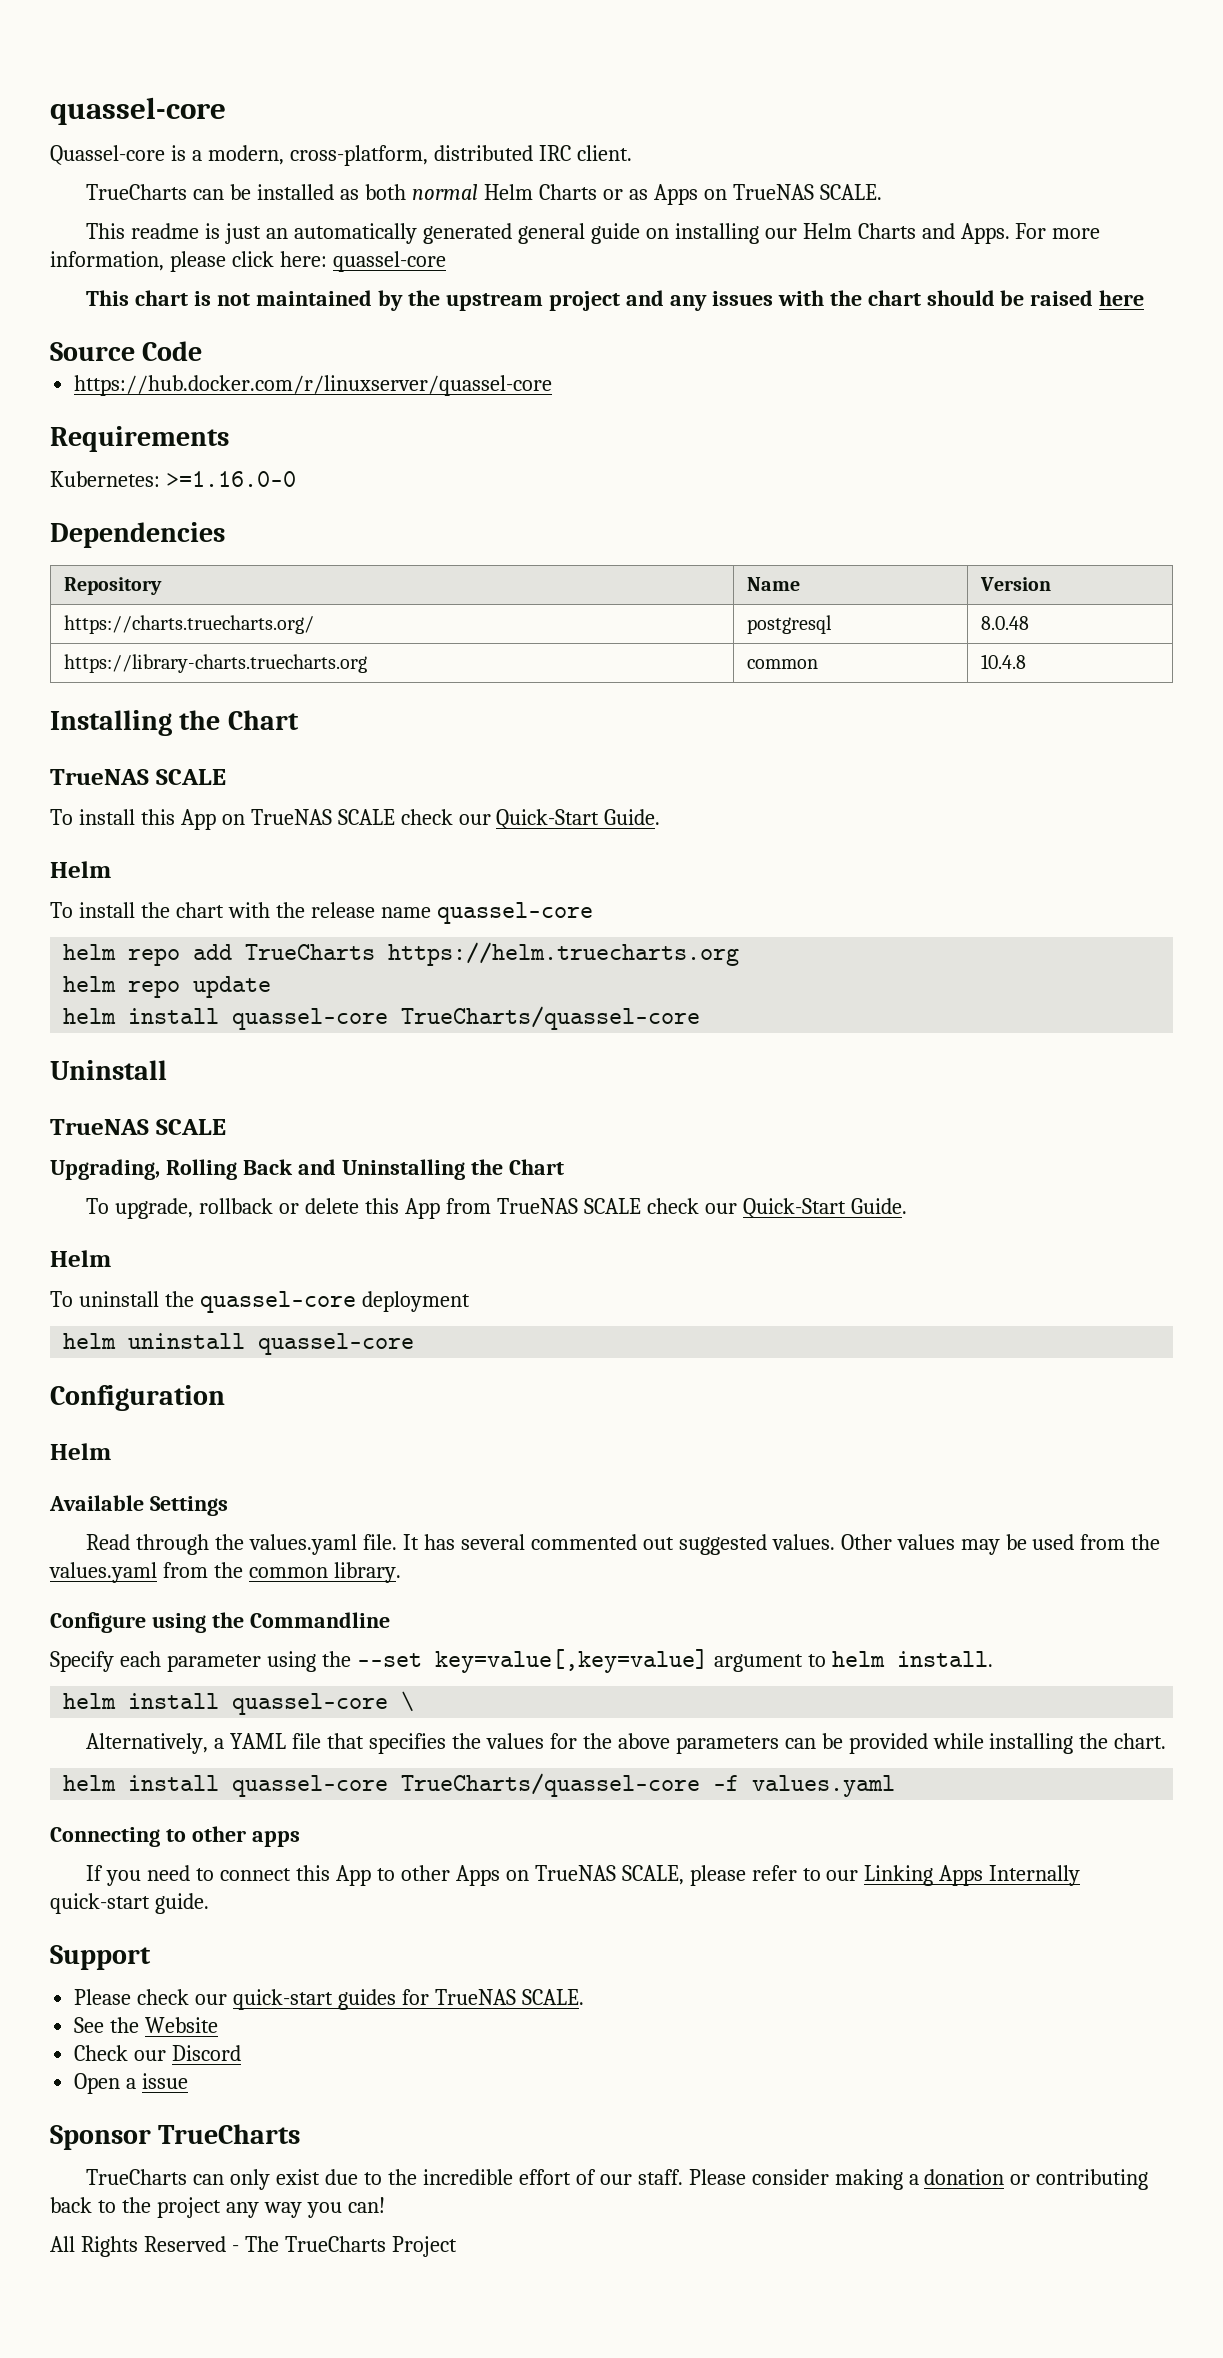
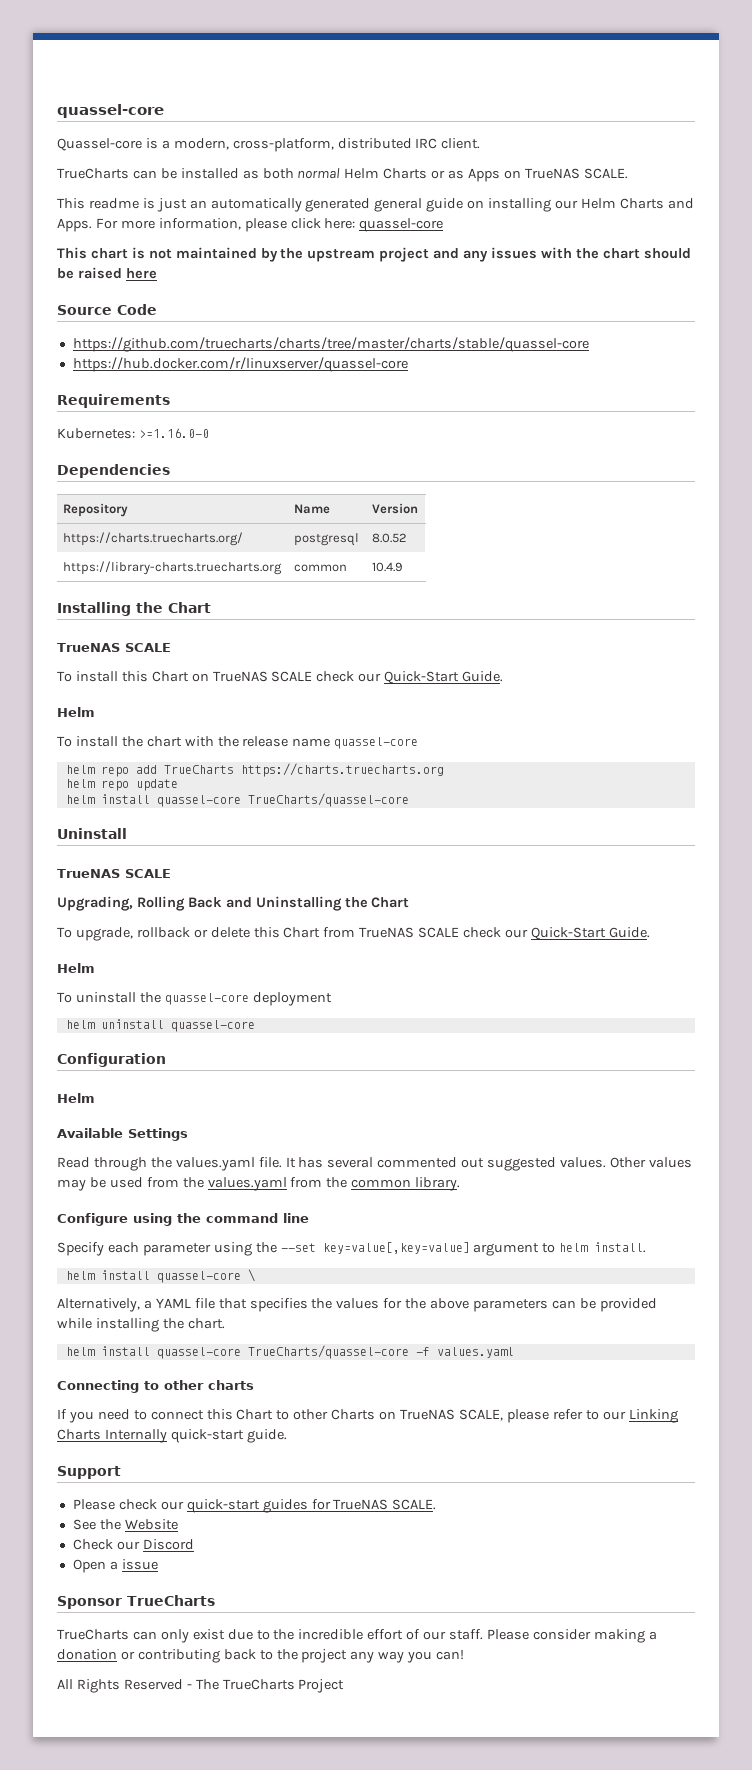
(203, 351) none -> [72,337,589,352] // https://github.com/truecharts/charts/tree/master/charts/stable/quassel-core
[981,616,1030,630] 8.0.48 -> [372,533,408,543] 8.0.52
[981,654,1027,669] 10.4.8 -> [372,562,404,572] 10.4.9
[180,809,216,830] App -> [151,671,189,682] Chart
[388,942,740,966] https://helm.truecharts.org -> [240,763,444,777] https://charts.truecharts.org
[405,1198,441,1219] App -> [283,927,321,938] Chart
[249,1612,390,1628] Commandline -> [206,1213,309,1223] command line
[251,1831,300,1847] apps -> [208,1380,254,1390] charts
[336,1865,500,1886] App to other Apps -> [236,1409,376,1420] Chart to other Charts
[939,1865,984,1886] Apps -> [57,1429,101,1440] Charts

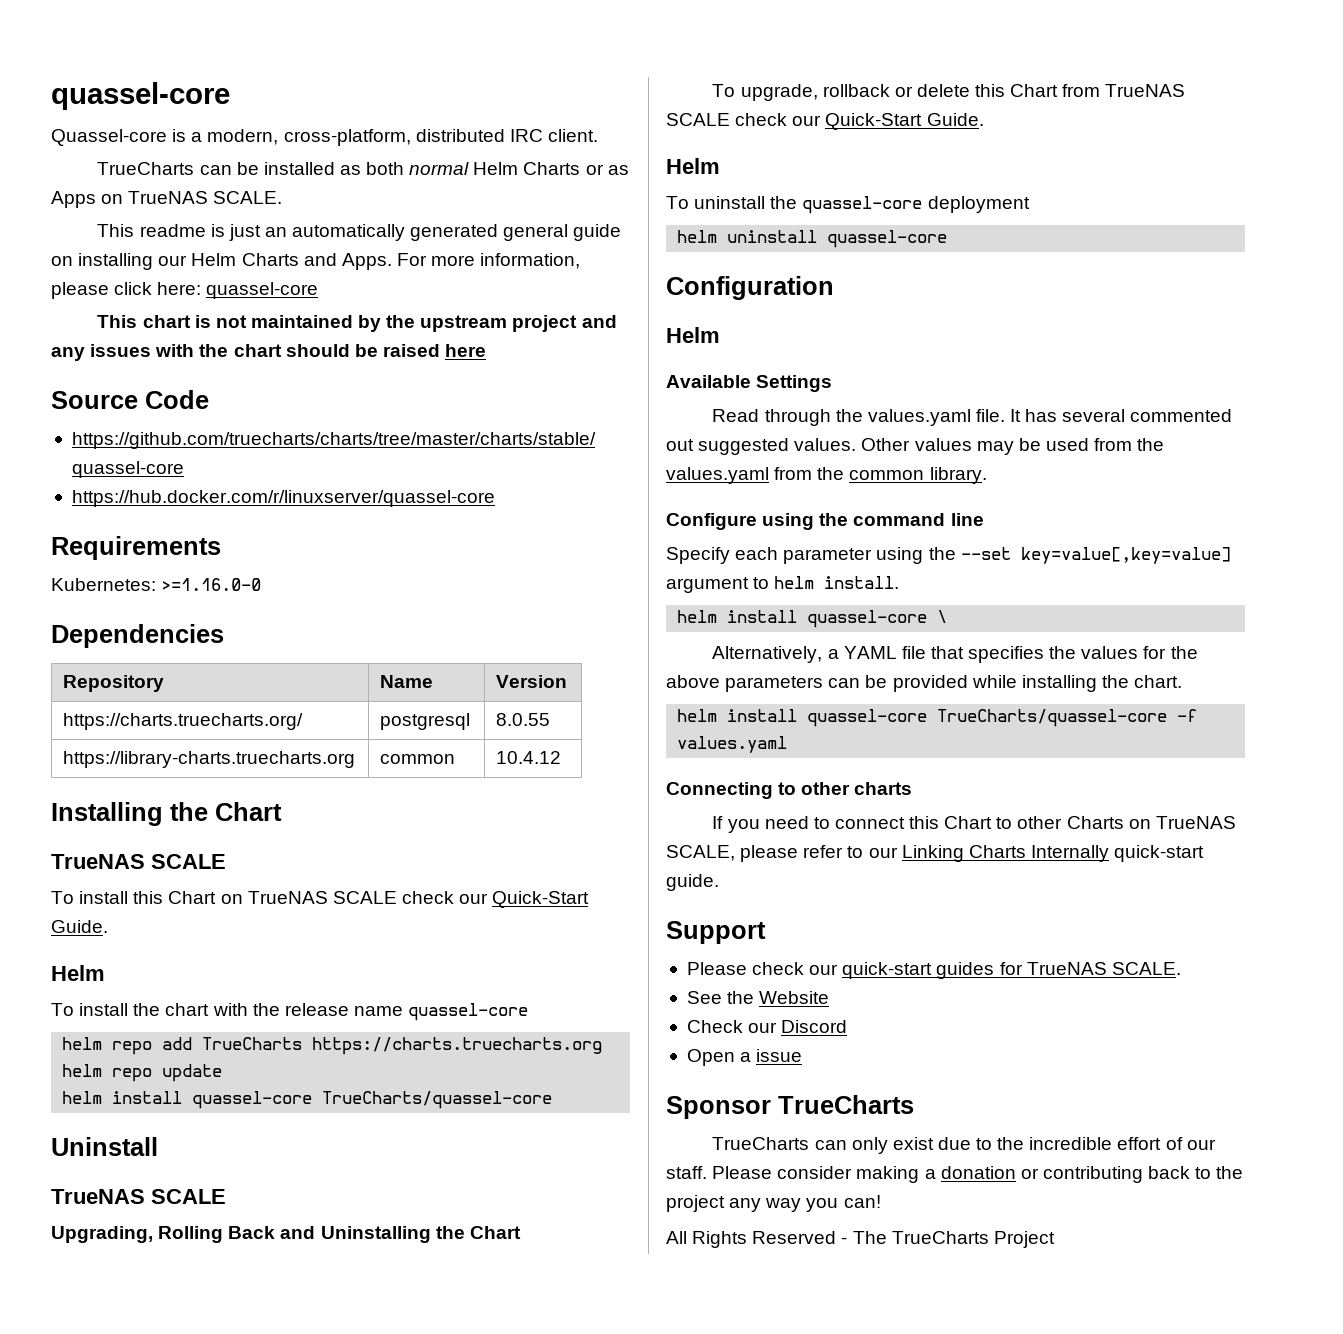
[372,533,408,543] 8.0.52 -> [496,713,551,726] 8.0.55
[372,562,404,572] 10.4.9 -> [496,751,562,764] 10.4.12

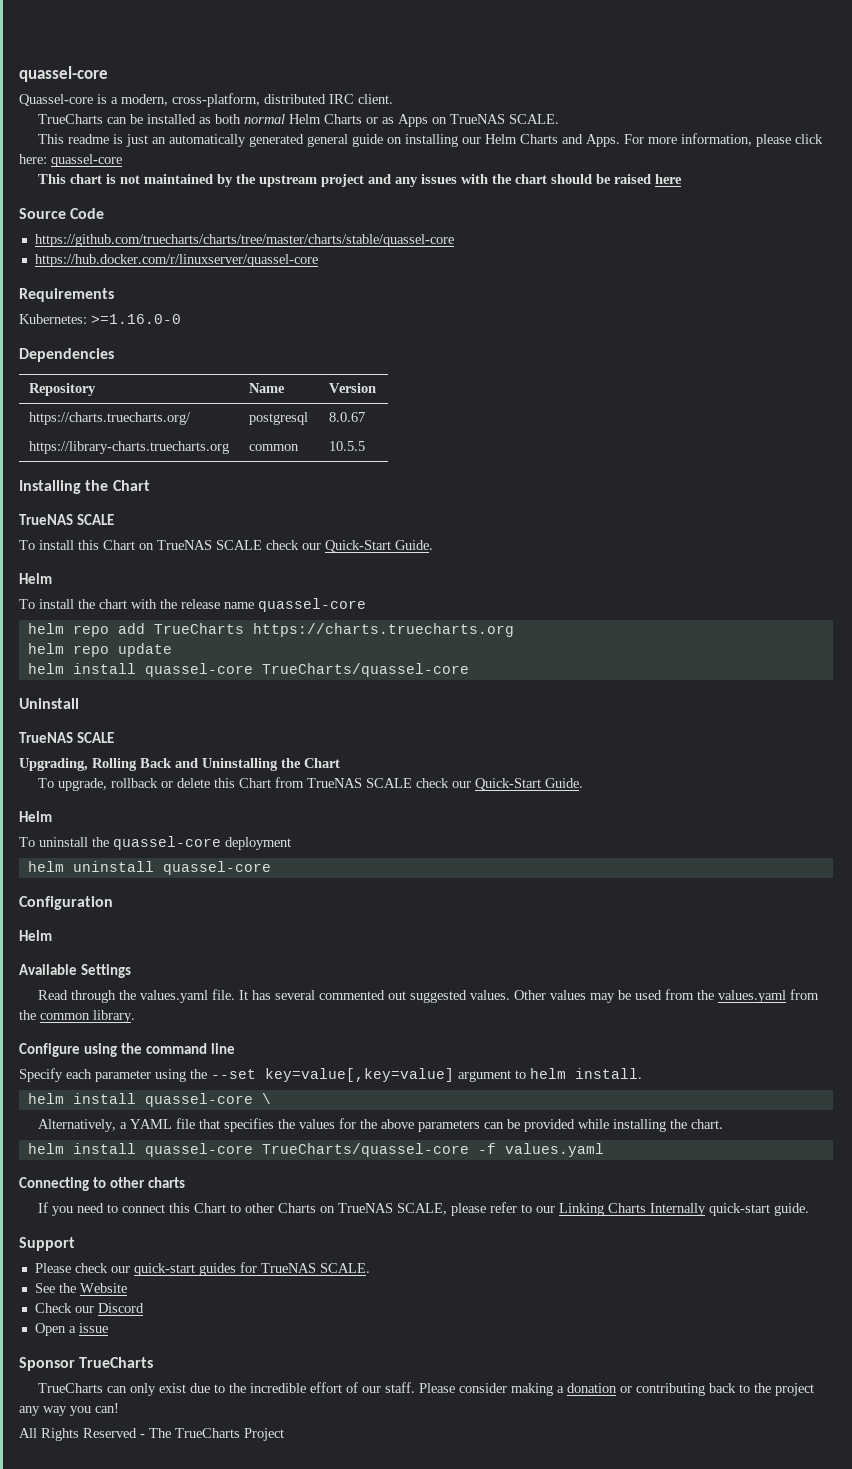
[496,713,551,726] 8.0.55 -> [328,412,365,422] 8.0.67
[496,751,562,764] 10.4.12 -> [328,441,365,451] 10.5.5

